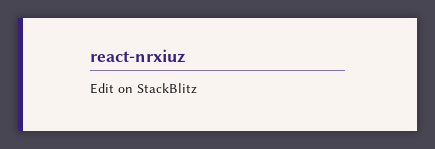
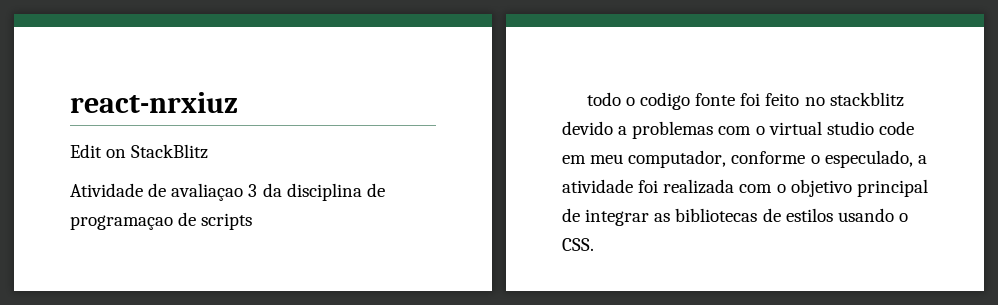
(197, 88) none -> [70,183,385,201] [70,212,253,230] [586,92,904,110] [562,121,914,139] [562,150,927,168] [562,179,928,197] [562,208,908,226] [562,238,594,251] // Atividade de avaliaçao 3 da disciplina de programaçao de scripts // todo o codigo fonte foi feito no stackblitz devido a problemas com o virtual studio code em meu computador, conforme o especulado, a atividade foi realizada com o objetivo principal de integrar as bibliotecas de estilos usando o CSS.

